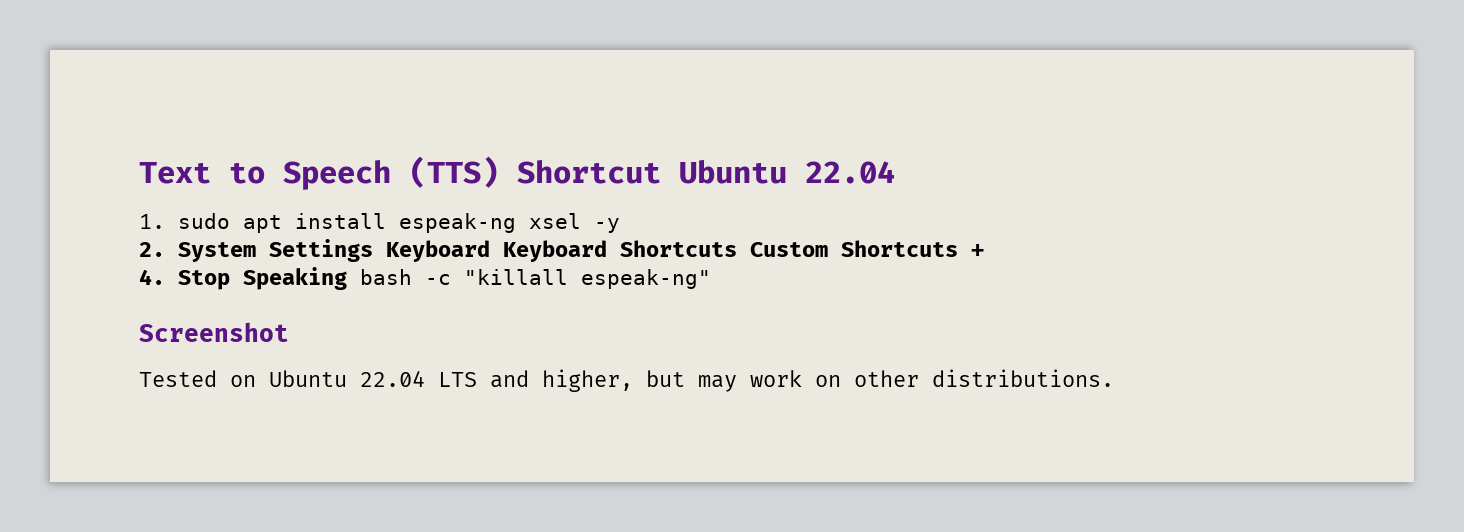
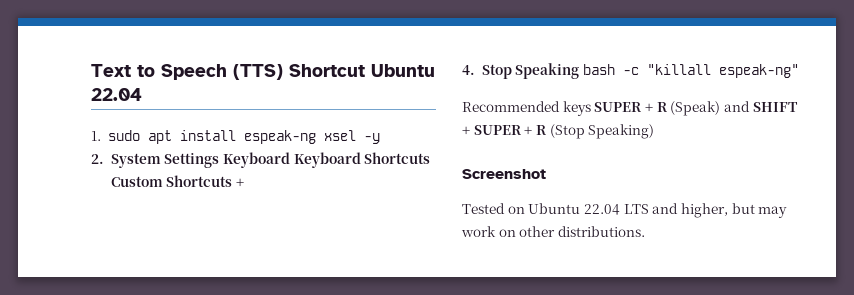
(711, 279) none -> [462,101,798,116] [462,124,655,139] // Recommended keys SUPER + R (Speak) and SHIFT + SUPER + R (Stop Speaking)

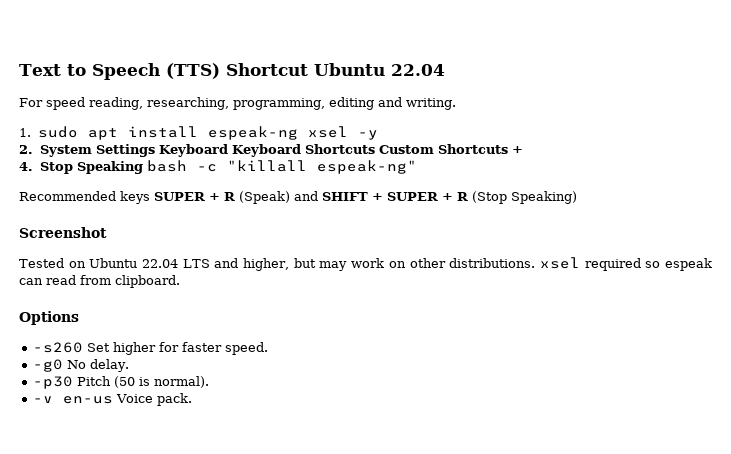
(142, 94) none -> [19,97,456,110] // For speed reading, researching, programming, editing and writing.
(645, 231) none -> [539,257,712,271] [19,275,180,288] [19,311,79,325] [33,342,269,355] [33,359,130,372] [33,376,210,389] [33,393,193,406] xsel required so espeak can read from clipboard. // Options // -s260 Set higher for faster speed. // -g0 No delay. // -p30 Pitch (50 is normal). // -v en-us Voice pack.

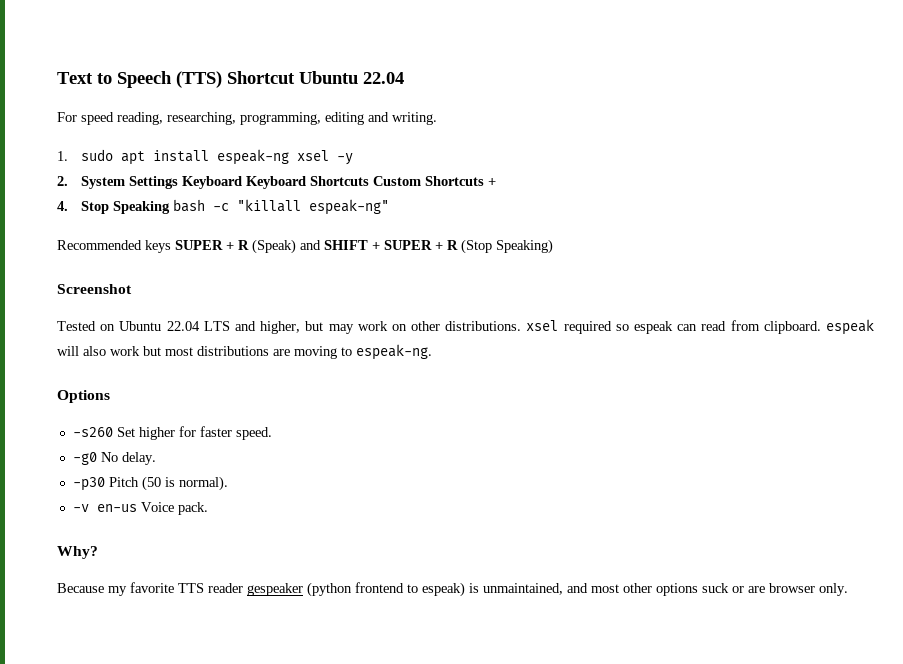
(180, 281) none -> [825,319,874,335] [57,344,432,360] espeak will also work but most distributions are moving to espeak-ng.
(193, 399) none -> [57,546,98,559] [57,582,848,597] // Why? // Because my favorite TTS reader gespeaker (python frontend to espeak) is unmaintained, and most other options suck or are browser only.

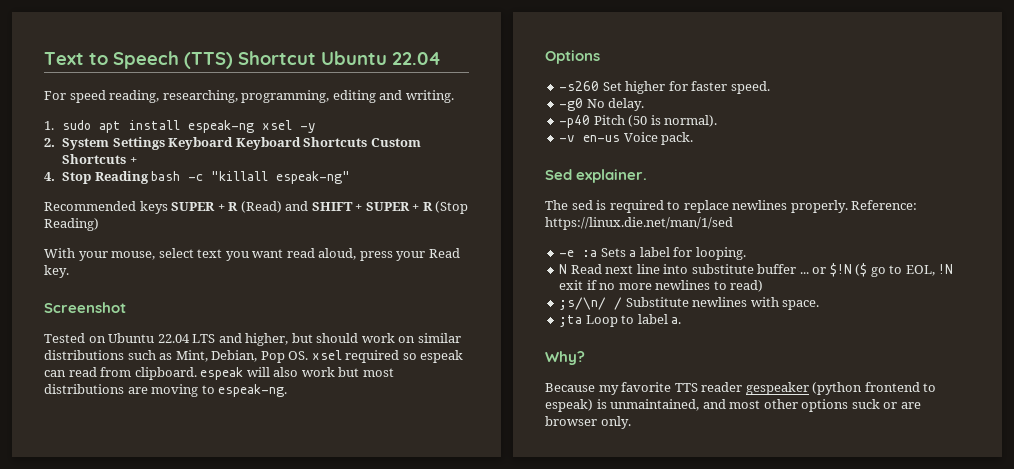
[113,201,171,214] Speaking -> [94,171,149,184] Reading
[252,239,296,254] (Speak) -> [240,201,282,213] (Read)
[496,239,553,254] Speaking) -> [44,218,99,231] [44,248,460,261] [44,265,69,278] Reading) // With your mouse, select text you want read aloud, press your Read key.
[328,324,354,334] may -> [316,333,359,343] should
[411,321,522,331] other distributions. -> [417,333,461,343] [44,350,309,363] similar distributions such as Mint, Debian, Pop OS.
[72,477,105,491] -p30 -> [559,115,591,128] -p40
(208, 508) none -> [545,169,648,183] [545,200,918,213] [545,217,733,230] [559,247,746,260] [559,263,954,277] [559,280,764,292] [559,297,820,310] [559,314,682,327] // Sed explainer. // The sed is required to replace newlines properly. Reference: https://linux.die.net/man/1/sed // -e :a Sets a label for looping. // N Read next line into substitute buffer ... or $!N ($ go to EOL, !N exit if no more newlines to read) // ;s/\n/ / Substitute newlines with space. // ;ta Loop to label a.

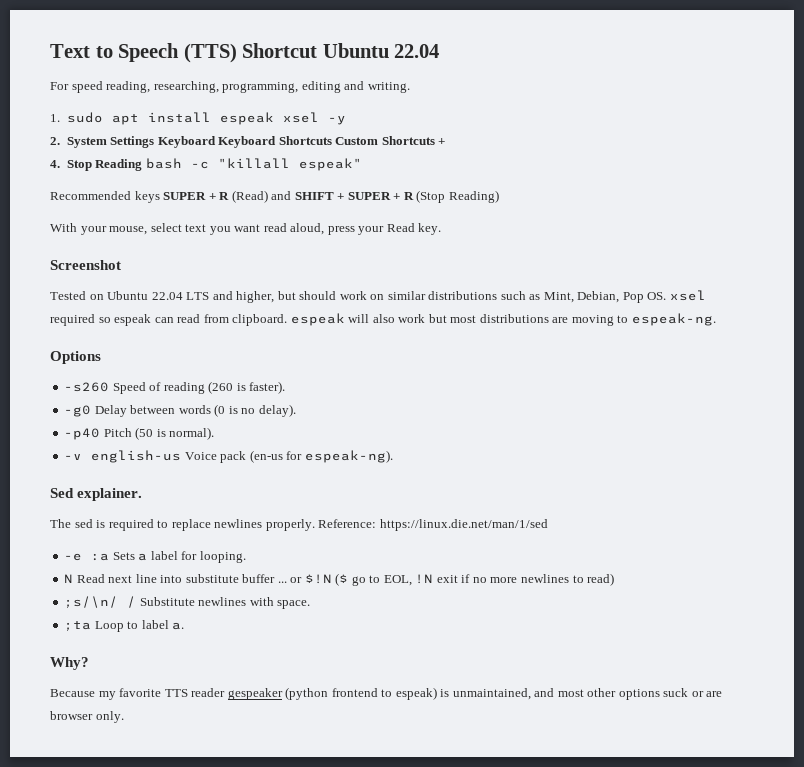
[188,120,255,133] espeak-ng -> [219,112,274,125] espeak
[276,171,351,184] espeak-ng" -> [298,158,362,171] espeak"
[602,81,770,94] [559,98,645,111] Set higher for faster speed. // -g0 No delay. -> [112,381,286,394] [64,404,296,417] Speed of reading (260 is faster). // -g0 Delay between words (0 is no delay).
[583,132,694,145] en-us Voice pack. -> [91,450,393,463] english-us Voice pack (en-us for espeak-ng).

